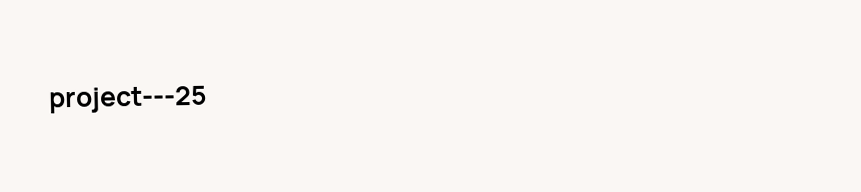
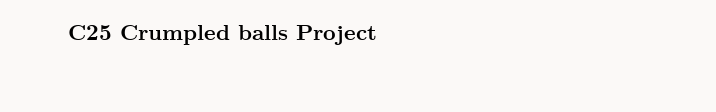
[48,85,208,114] project---25 -> [68,25,377,45] C25 Crumpled balls Project

